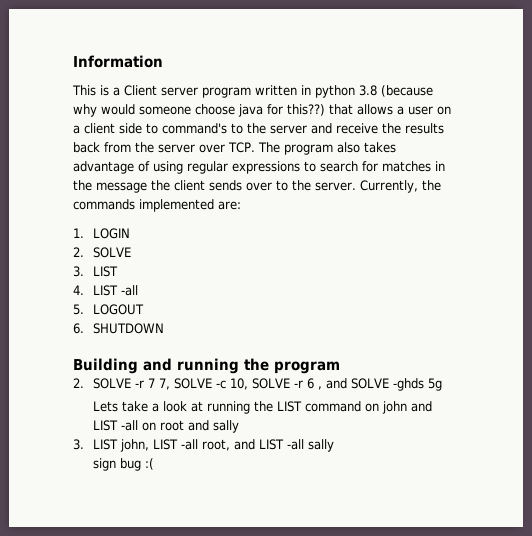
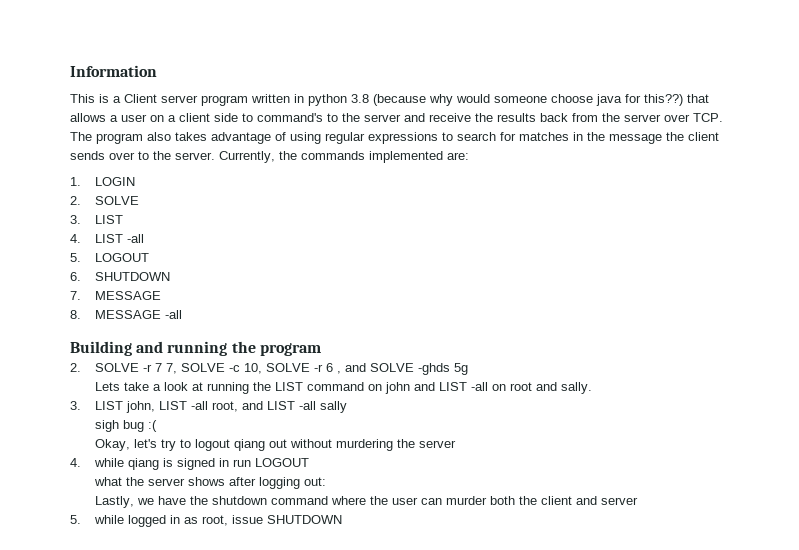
(164, 328) none -> [70,291,162,300] [70,310,183,319] // 7. MESSAGE // 8. MESSAGE -all
[212,420,239,433] sally -> [561,382,593,394] sally.
[92,458,116,471] sign -> [95,420,120,432] sigh
(154, 464) none -> [95,439,457,451] [70,458,310,470] [94,477,327,489] [95,496,639,508] [70,515,343,527] // Okay, let's try to logout qiang out without murdering the server // 4. while qiang is signed in run LOGOUT // what the server shows after logging out: // Lastly, we have the shutdown command where the user can murder both the client and server // 5. while logged in as root, issue SHUTDOWN

